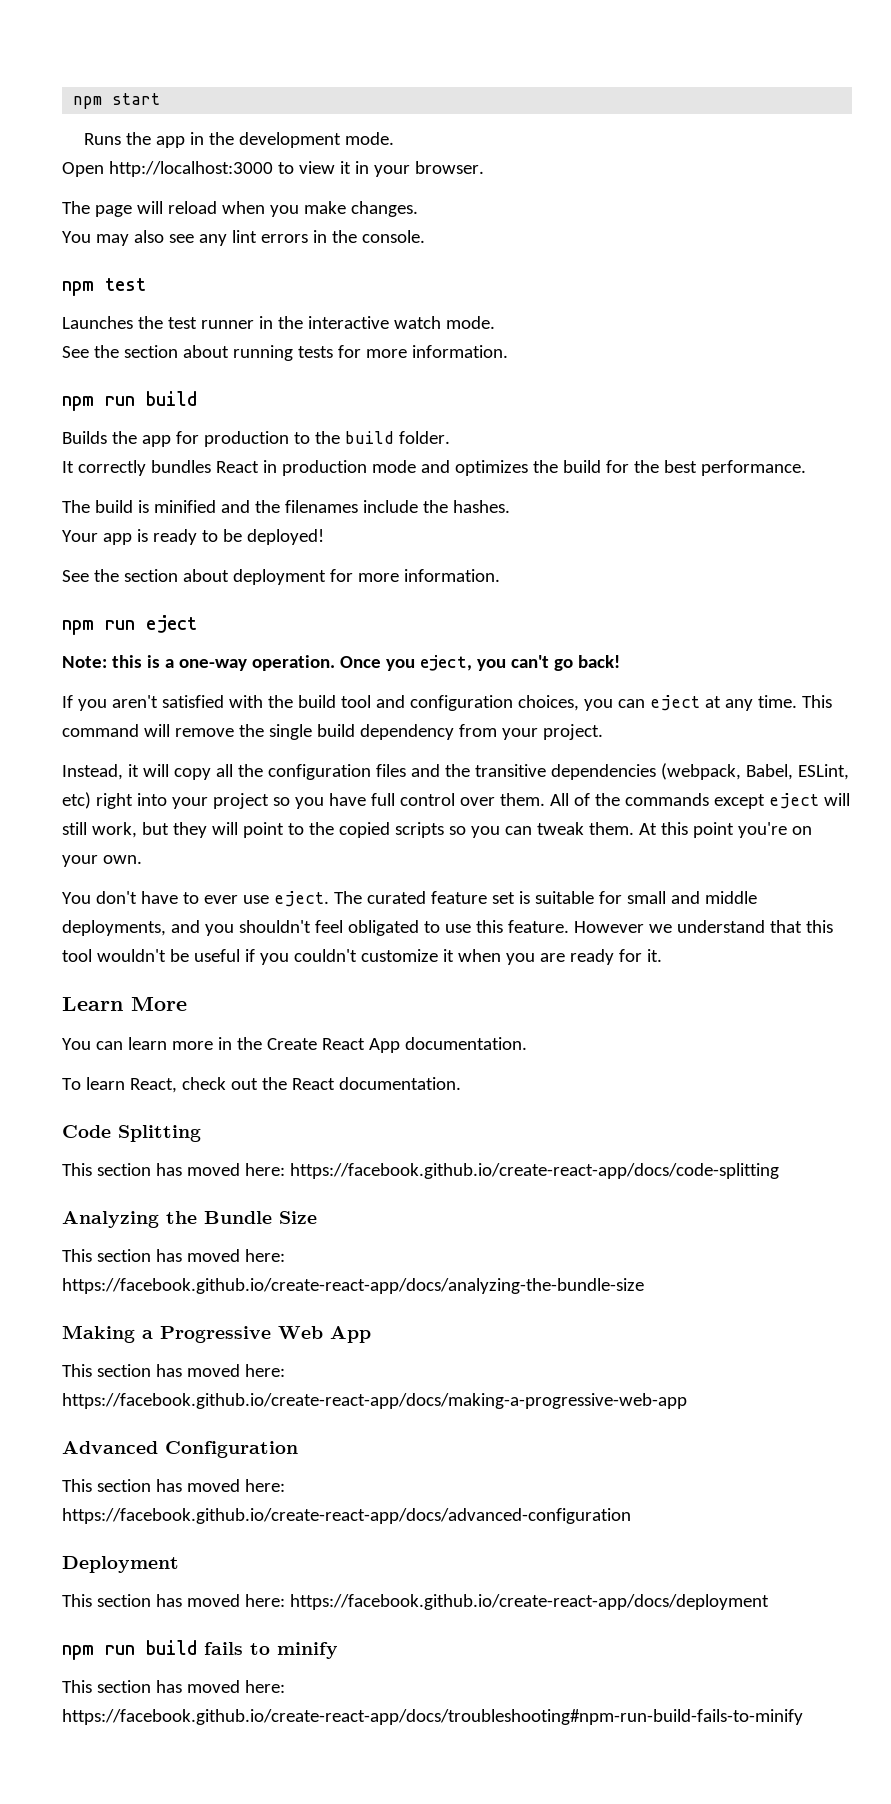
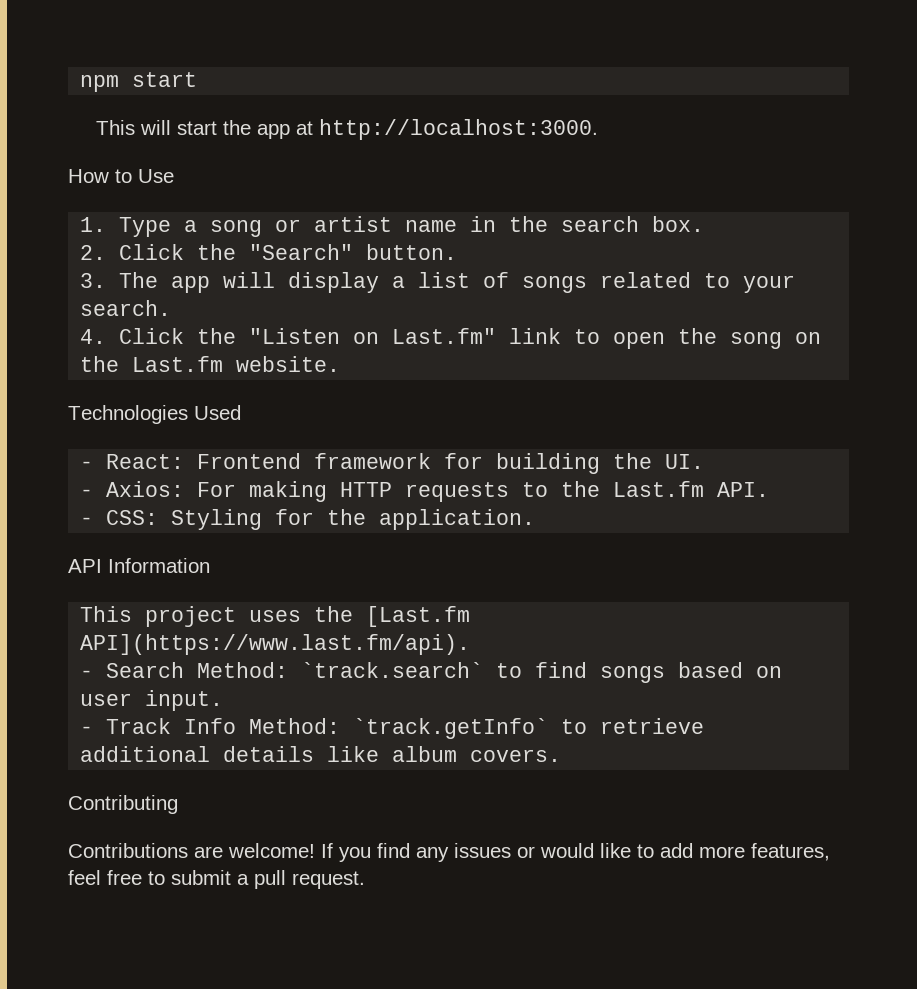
[84,132,395,148] [62,161,484,177] [62,201,418,217] [62,230,425,246] [62,278,146,296] [62,316,495,329] [62,345,508,361] [62,391,197,411] [62,431,450,447] [62,460,806,476] [62,500,510,513] [62,529,324,545] [62,569,500,585] [62,615,197,635] [62,655,620,671] [62,695,832,711] [62,724,603,740] [62,763,849,780] [62,792,850,809] [62,822,812,838] [62,855,142,867] [62,891,757,907] [62,920,833,936] [62,949,662,965] [62,997,187,1011] [62,1037,527,1053] [62,1077,461,1093] [62,1125,201,1142] [62,1163,779,1179] [62,1211,317,1228] [62,1249,285,1262] [62,1278,644,1294] [62,1325,371,1343] [62,1364,285,1377] [62,1393,687,1409] [62,1441,298,1458] [62,1479,285,1492] [62,1508,631,1524] [62,1556,179,1573] [62,1594,769,1610] [62,1640,338,1660] [62,1680,285,1693] [62,1709,803,1725] Runs the app in the development mode. // Open http://localhost:3000 to view it in your browser. // The page will reload when you make changes. // You may also see any lint errors in the console. // npm test // Launches the test runner in the interactive watch mode. // See the section about running tests for more information. // npm run build // Builds the app for production to the build folder. // It correctly bundles React in production mode and optimizes the build for the best performance. // The build is minified and the filenames include the hashes. // Your app is ready to be deployed! // See the section about deployment for more information. // npm run eject // Note: this is a one-way operation. Once you eject, you can't go back! // If you aren't satisfied with the build tool and configuration choices, you can eject at any time. This command will remove the single build dependency from your project. // Instead, it will copy all the configuration files and the transitive dependencies (webpack, Babel, ESLint, etc) right into your project so you have full control over them. All of the commands except eject will still work, but they will point to the copied scripts so you can tweak them. At this point you're on your own. // You don't have to ever use eject. The curated feature set is suitable for small and middle deployments, and you shouldn't feel obligated to use this feature. However we understand that this tool wouldn't be useful if you couldn't customize it when you are ready for it. // Learn More // You can learn more in the Create React App documentation. // To learn React, check out the React documentation. // Code Splitting // This section has moved here: https://facebook.github.io/create-react-app/docs/code-splitting // Analyzing the Bundle Size // This section has moved here: https://facebook.github.io/create-react-app/docs/analyzing-the-bundle-size // Making a Progressive Web App // This section has moved here: https://facebook.github.io/create-react-app/docs/making-a-progressive-web-app // Advanced Configuration // This section has moved here: https://facebook.github.io/create-react-app/docs/advanced-configuration // Deployment // This section has moved here: https://facebook.github.io/create-react-app/docs/deployment // npm run build fails to minify // This section has moved here: https://facebook.github.io/create-react-app/docs/troubleshooting#npm-run-build-fails-to-minify -> [95,119,598,140] [68,169,174,183] [80,216,705,237] [80,244,458,260] [80,272,796,293] [80,300,172,316] [80,328,822,349] [80,356,341,372] [68,405,241,424] [80,453,705,474] [80,481,770,502] [80,509,536,530] [68,558,210,573] [80,606,471,627] [80,634,471,655] [80,662,783,683] [80,690,224,711] [80,718,705,739] [80,746,562,762] [68,795,178,814] [68,843,830,862] [68,870,365,889] This will start the app at http://localhost:3000. // How to Use // 1. Type a song or artist name in the search box. // 2. Click the "Search" button. // 3. The app will display a list of songs related to your search. // 4. Click the "Listen on Last.fm" link to open the song on the Last.fm website. // Technologies Used // - React: Frontend framework for building the UI. // - Axios: For making HTTP requests to the Last.fm API. // - CSS: Styling for the application. // API Information // This project uses the [Last.fm API](https://www.last.fm/api). // - Search Method: `track.search` to find songs based on user input. // - Track Info Method: `track.getInfo` to retrieve additional details like album covers. // Contributing // Contributions are welcome! If you find any issues or would like to add more features, feel free to submit a pull request.

